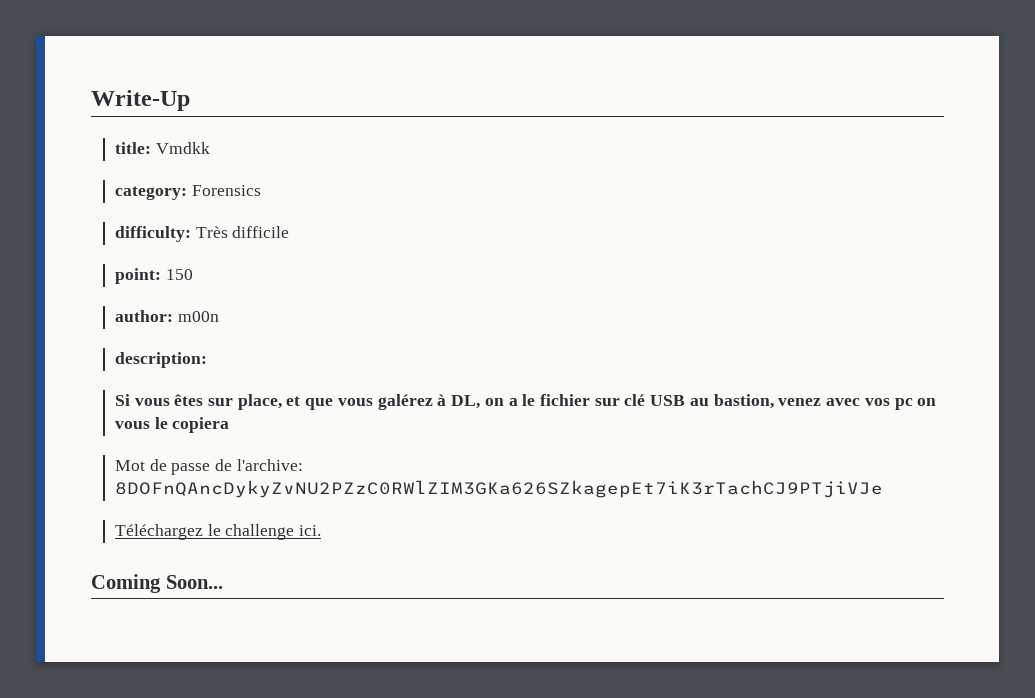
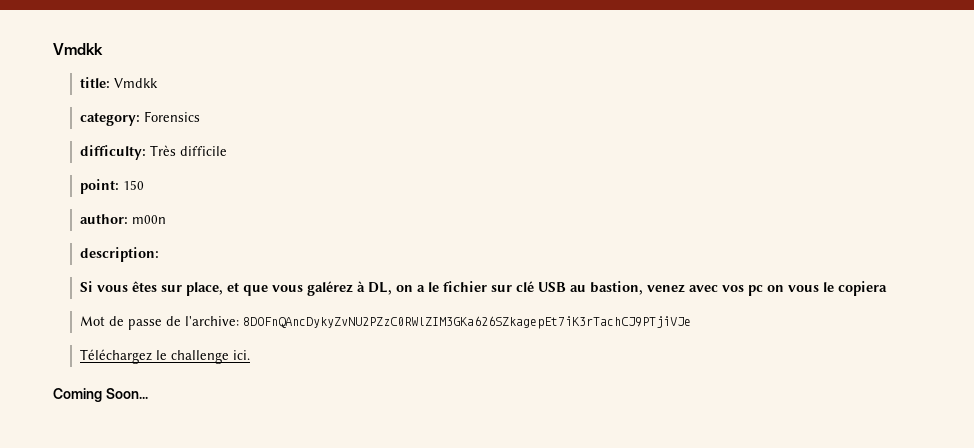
[91,90,190,111] Write-Up -> [53,43,103,55] Vmdkk

